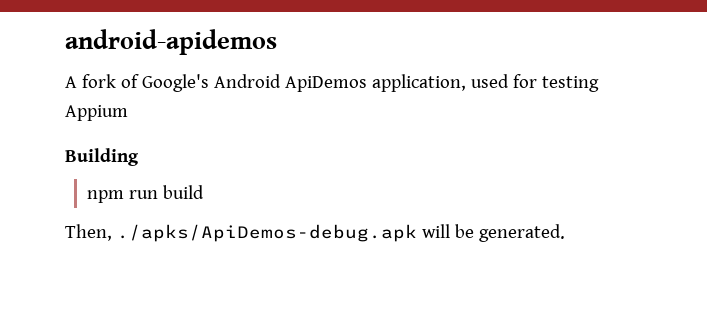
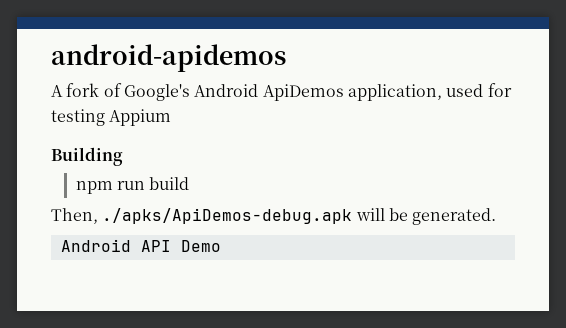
(565, 233) none -> [60,239,221,252] // Android API Demo

